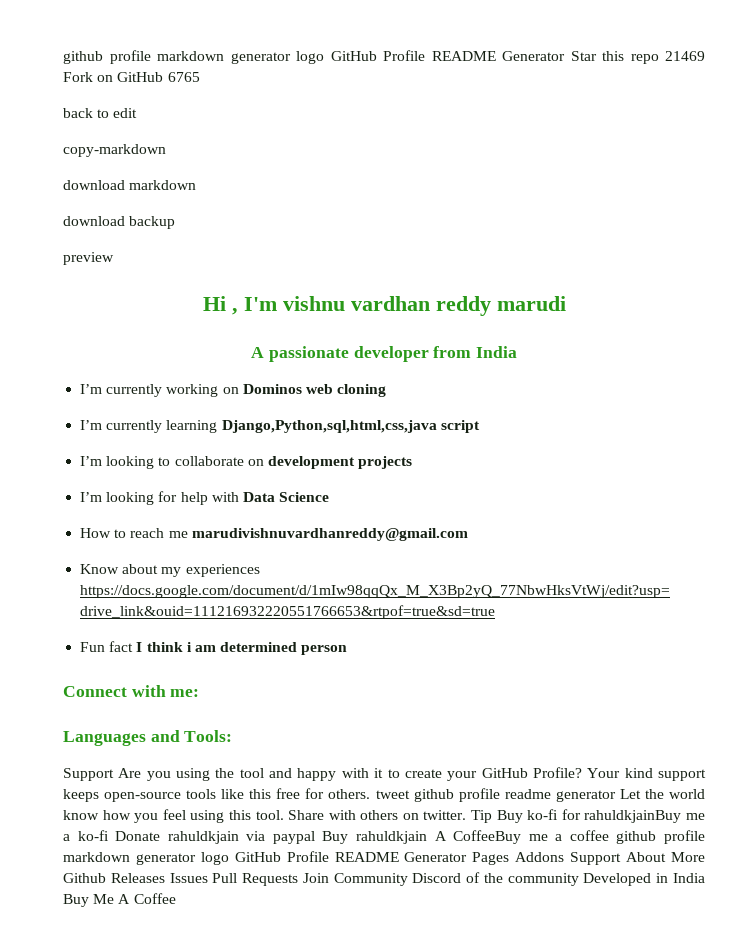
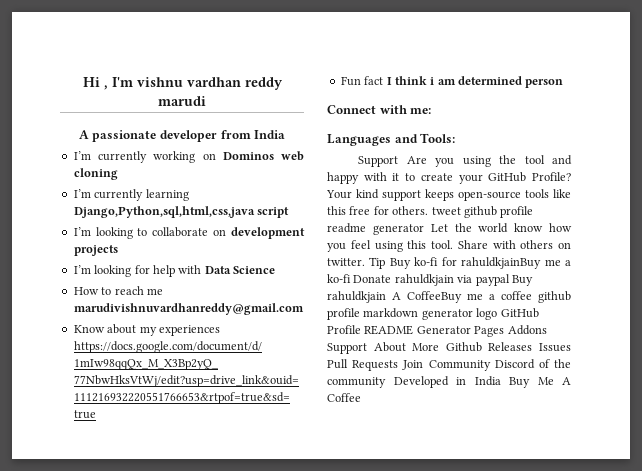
[63,50,705,64] [63,72,200,82] [63,108,138,118] [63,144,166,157] [63,180,197,190] [63,216,176,229] [63,252,114,265] github profile markdown generator logo GitHub Profile README Generator Star this repo 21469 Fork on GitHub 6765 // back to edit // copy-markdown // download markdown // download backup // preview // -> (82, 82) none

